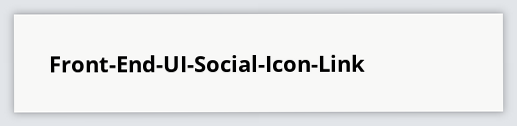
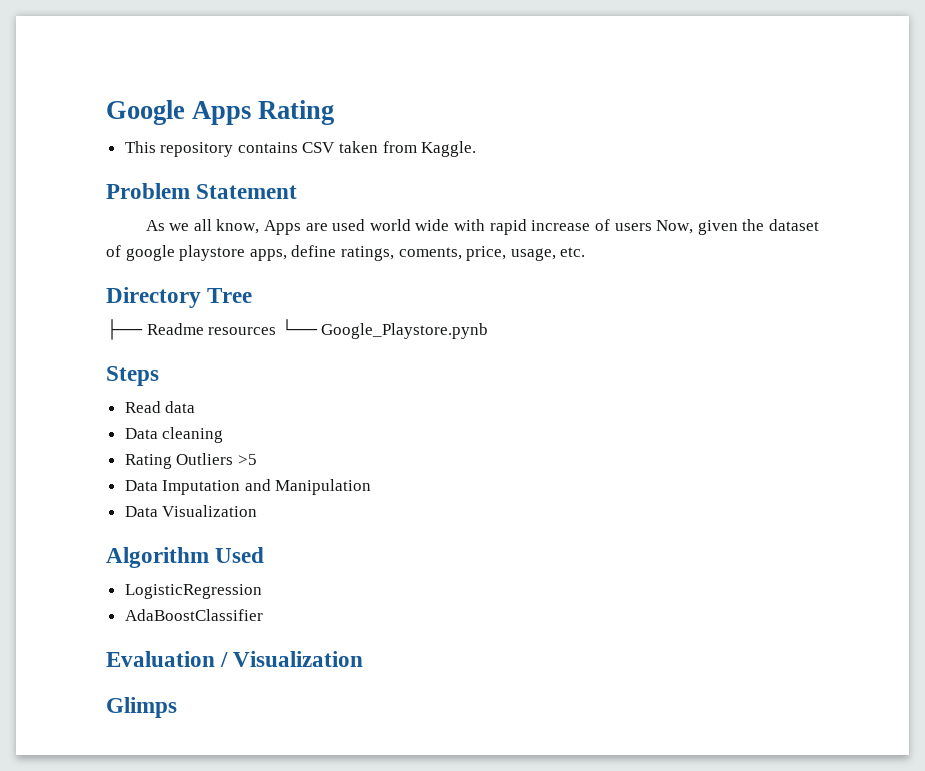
[48,54,366,73] Front-End-UI-Social-Icon-Link -> [106,100,335,125] [124,141,477,157] [106,183,298,199] [145,219,819,235] [106,245,586,261] [106,287,253,308] [106,319,489,340] [106,366,159,386] [124,401,196,413] [124,427,224,443] [124,453,257,469] [124,479,372,495] [124,505,258,517] [106,547,265,568] [124,584,262,599] [124,609,263,621] [106,651,364,667] [106,697,177,718] Google Apps Rating // This repository contains CSV taken from Kaggle. // Problem Statement // As we all know, Apps are used world wide with rapid increase of users Now, given the dataset of google playstore apps, define ratings, coments, price, usage, etc. // Directory Tree // ├── Readme resources └── Google_Playstore.pynb // Steps // Read data // Data cleaning // Rating Outliers >5 // Data Imputation and Manipulation // Data Visualization // Algorithm Used // LogisticRegression // AdaBoostClassifier // Evaluation / Visualization // Glimps

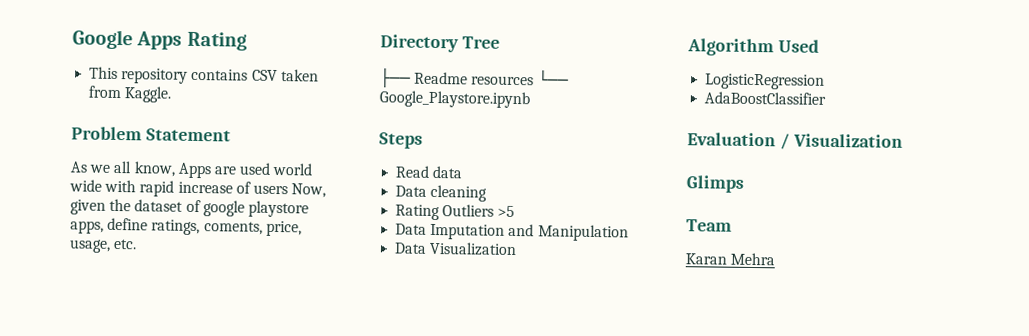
[321,323,489,339] Google_Playstore.pynb -> [379,90,530,109] Google_Playstore.ipynb
(177, 707) none -> [686,219,732,232] [685,252,776,266] // Team // Karan Mehra

